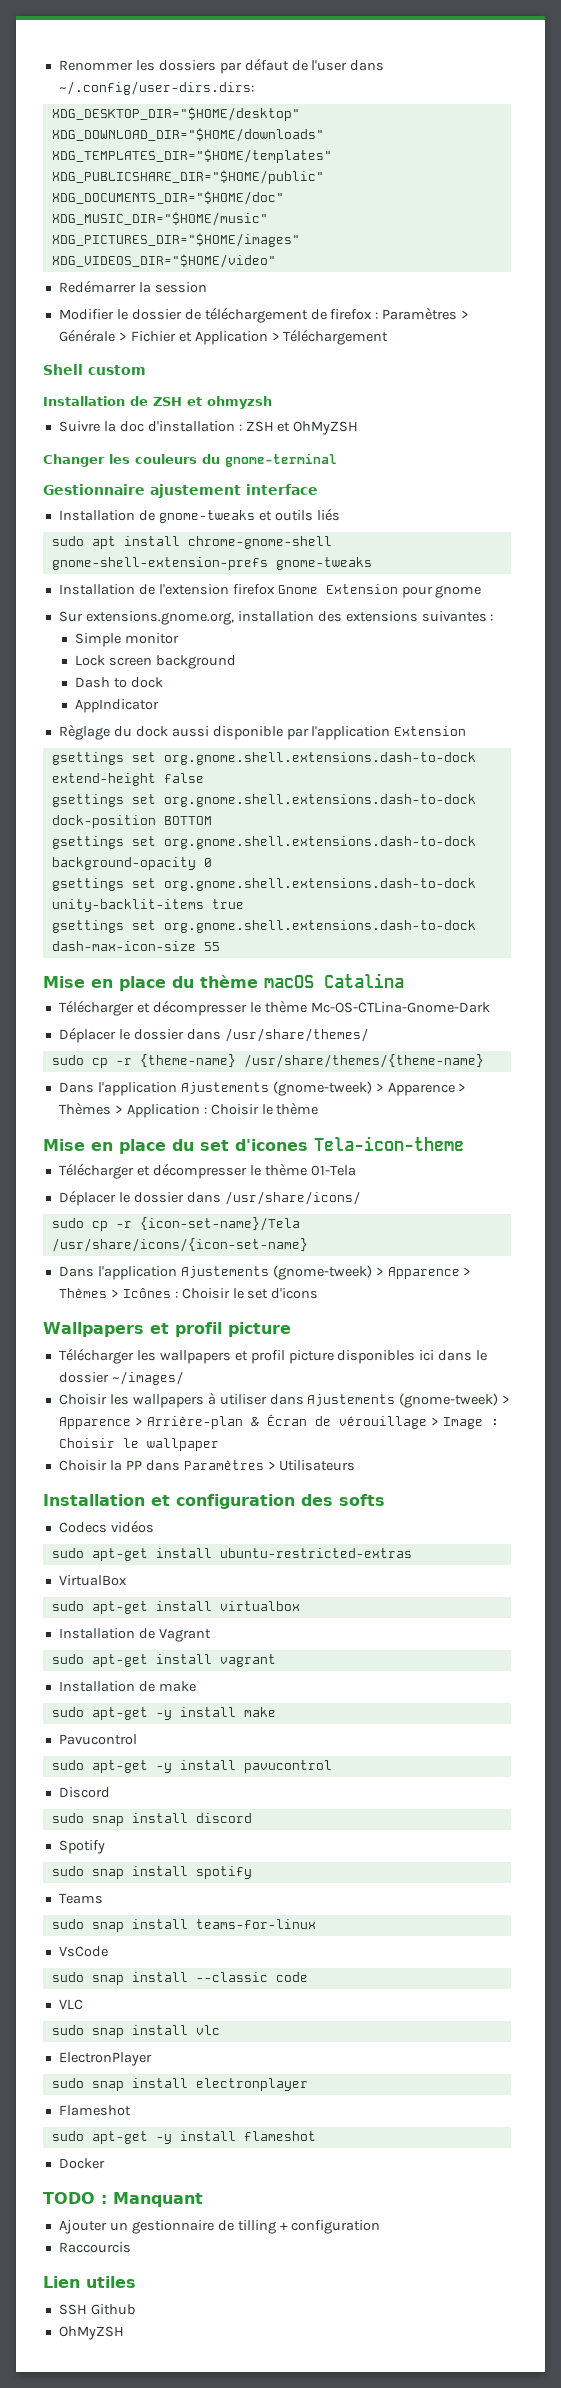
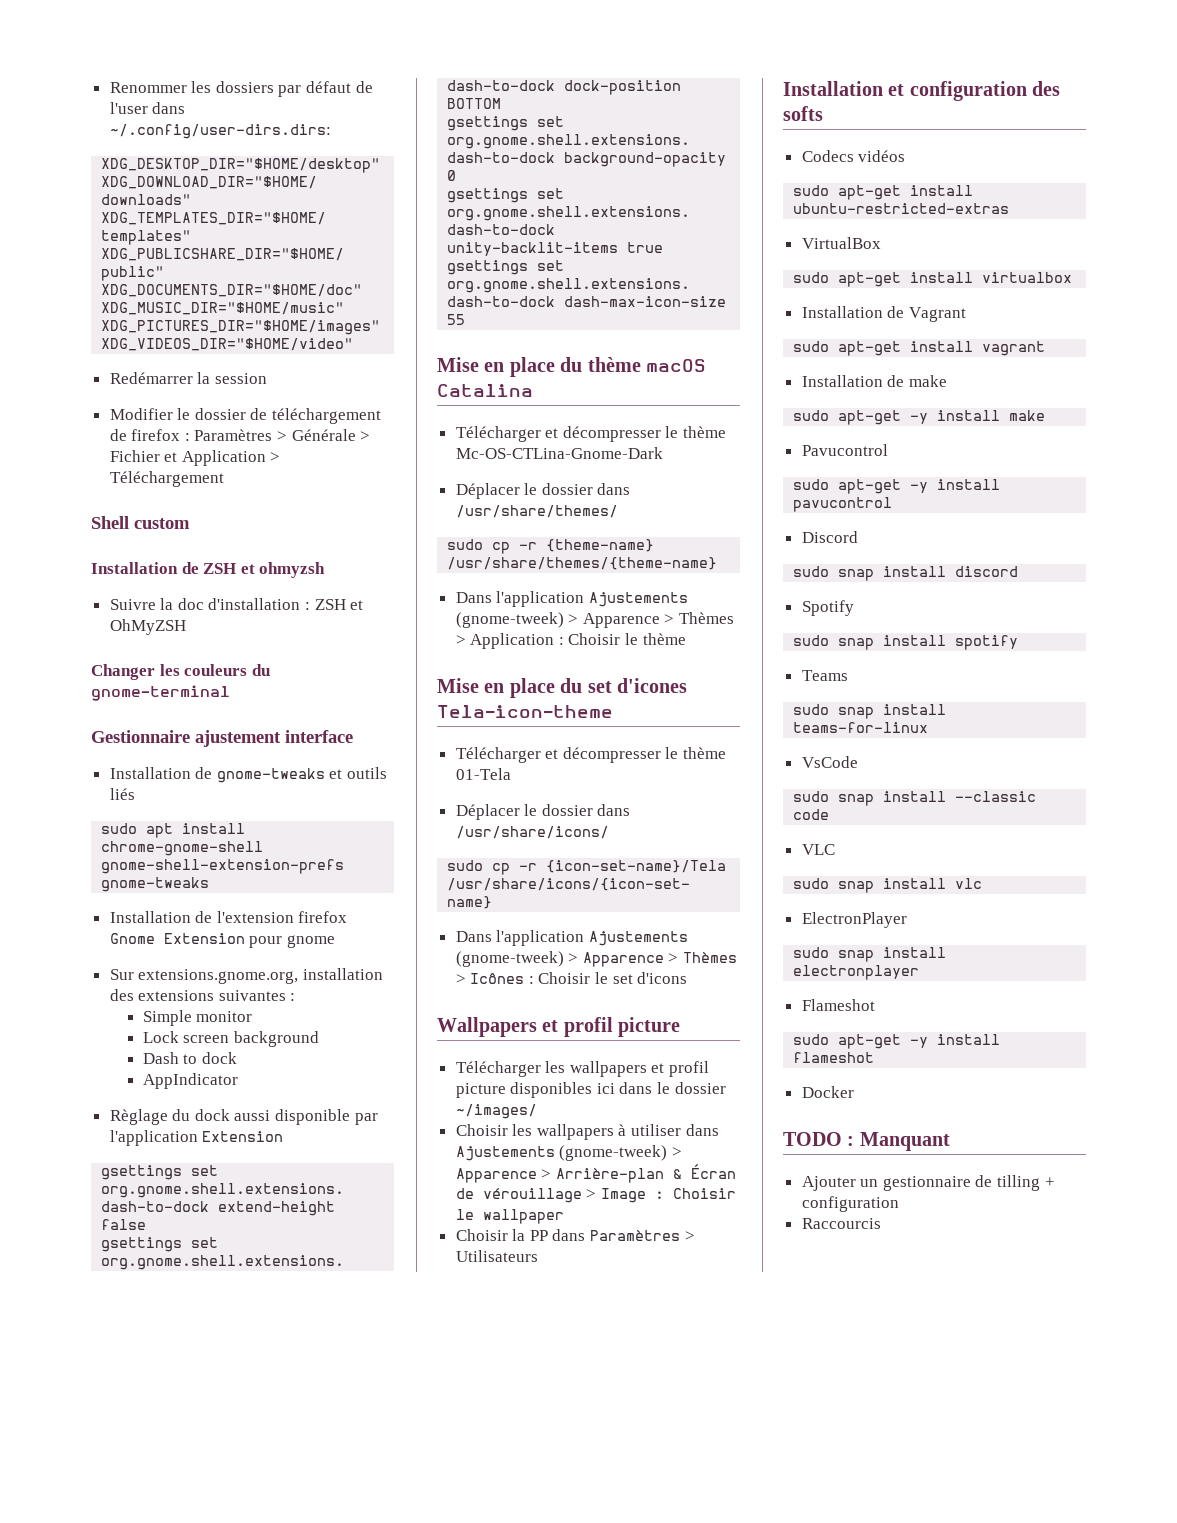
[43,2276,136,2288] [58,2304,136,2315] [58,2326,124,2340] // Lien utiles // SSH Github // OhMyZSH -> (881, 1223) none

